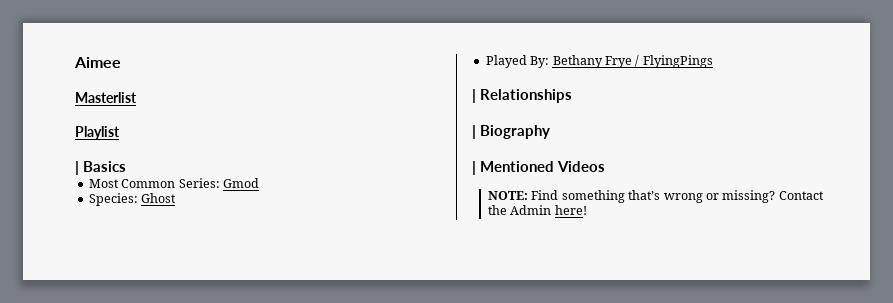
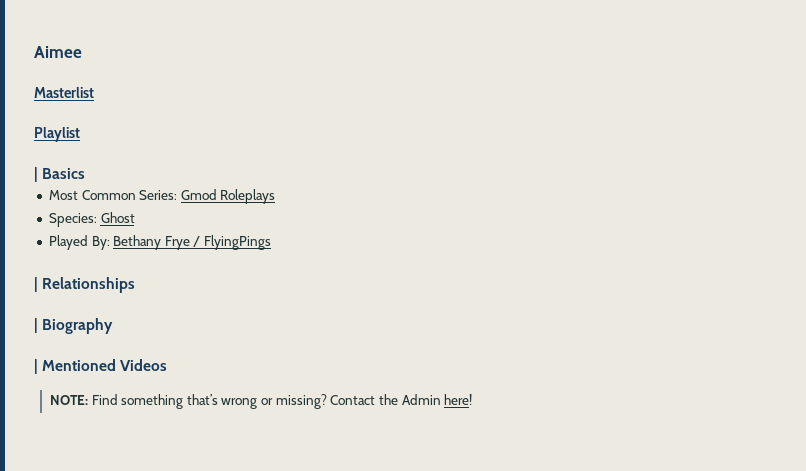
(259, 183) none -> [220,189,276,204] Roleplays

